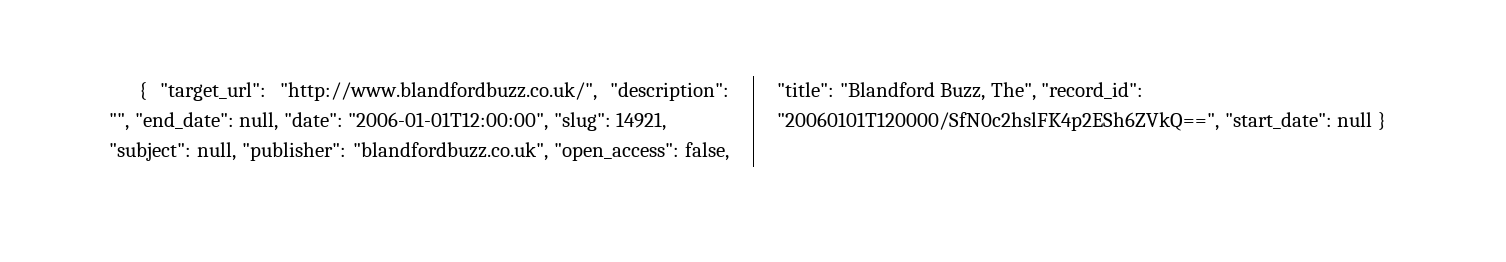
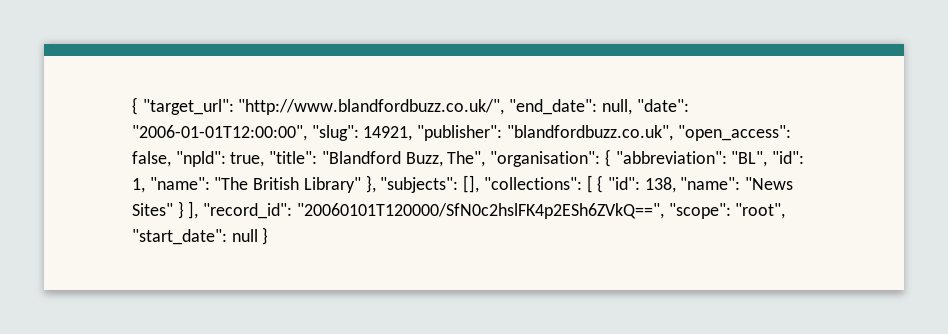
[610,82,729,101] [109,113,129,131] "description": "", -> (505, 107) none
[109,142,237,161] "subject": null, -> (413, 133) none
(729, 151) none -> [175,151,265,167] "npld": true,
[1041,82,1144,99] [777,112,1219,131] "record_id": "20060101T120000/SfN0c2hslFK4p2ESh6ZVkQ==", -> [490,149,804,167] [132,175,794,193] [132,201,786,219] "organisation": { "abbreviation": "BL", "id": 1, "name": "The British Library" }, "subjects": [], "collections": [ { "id": 138, "name": "News Sites" } ], "record_id": "20060101T120000/SfN0c2hslFK4p2ESh6ZVkQ==", "scope": "root",

